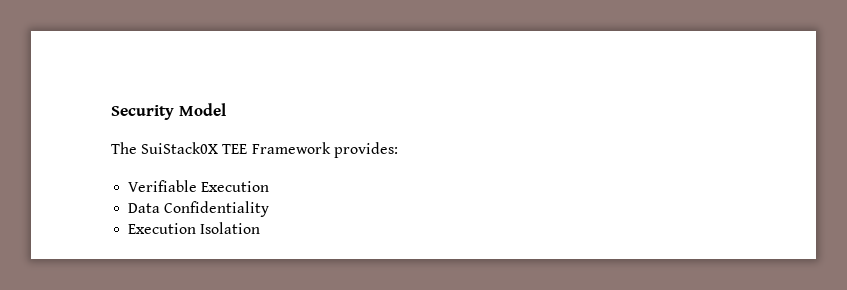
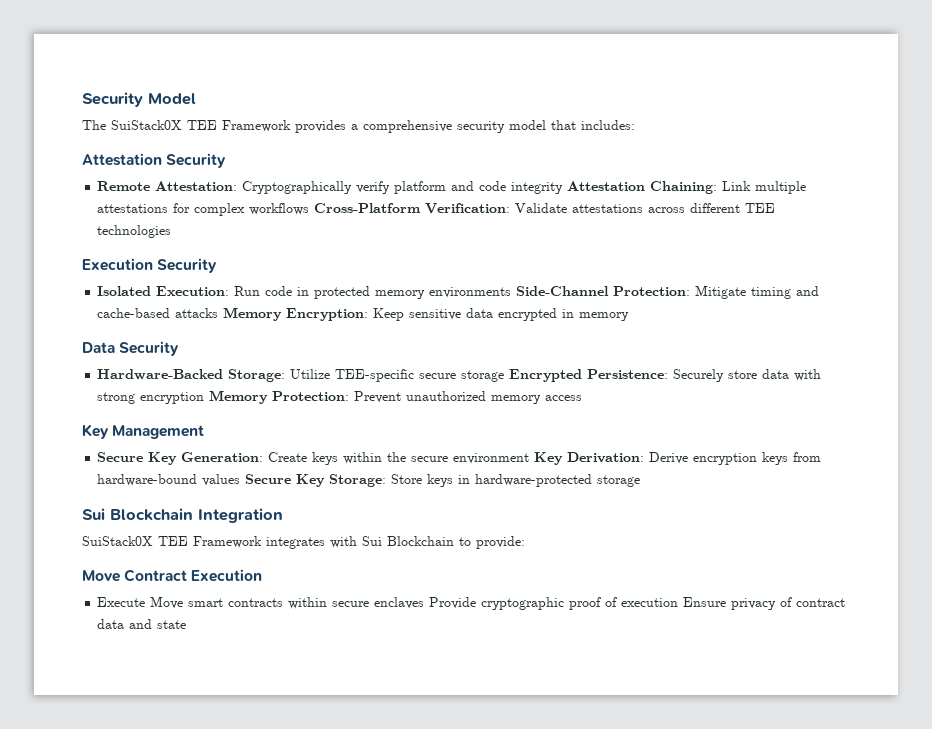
[333,142,398,158] [128,180,270,192] [128,201,270,217] [128,222,261,234] provides: // Verifiable Execution // Data Confidentiality // Execution Isolation -> [295,120,635,133] [82,153,227,168] [97,181,807,194] [97,203,776,216] [97,225,172,238] [82,258,218,273] [97,285,820,299] [97,307,630,321] [82,341,180,356] [97,369,822,382] [97,390,583,404] [82,424,205,439] [97,452,822,465] [97,474,641,487] [82,508,283,523] [82,536,525,549] [82,569,263,582] [97,596,846,610] [97,619,187,629] provides a comprehensive security model that includes: // Attestation Security // Remote Attestation: Cryptographically verify platform and code integrity Attestation Chaining: Link multiple attestations for complex workflows Cross-Platform Verification: Validate attestations across different TEE technologies // Execution Security // Isolated Execution: Run code in protected memory environments Side-Channel Protection: Mitigate timing and cache-based attacks Memory Encryption: Keep sensitive data encrypted in memory // Data Security // Hardware-Backed Storage: Utilize TEE-specific secure storage Encrypted Persistence: Securely store data with strong encryption Memory Protection: Prevent unauthorized memory access // Key Management // Secure Key Generation: Create keys within the secure environment Key Derivation: Derive encryption keys from hardware-bound values Secure Key Storage: Store keys in hardware-protected storage // Sui Blockchain Integration // SuiStack0X TEE Framework integrates with Sui Blockchain to provide: // Move Contract Execution // Execute Move smart contracts within secure enclaves Provide cryptographic proof of execution Ensure privacy of contract data and state

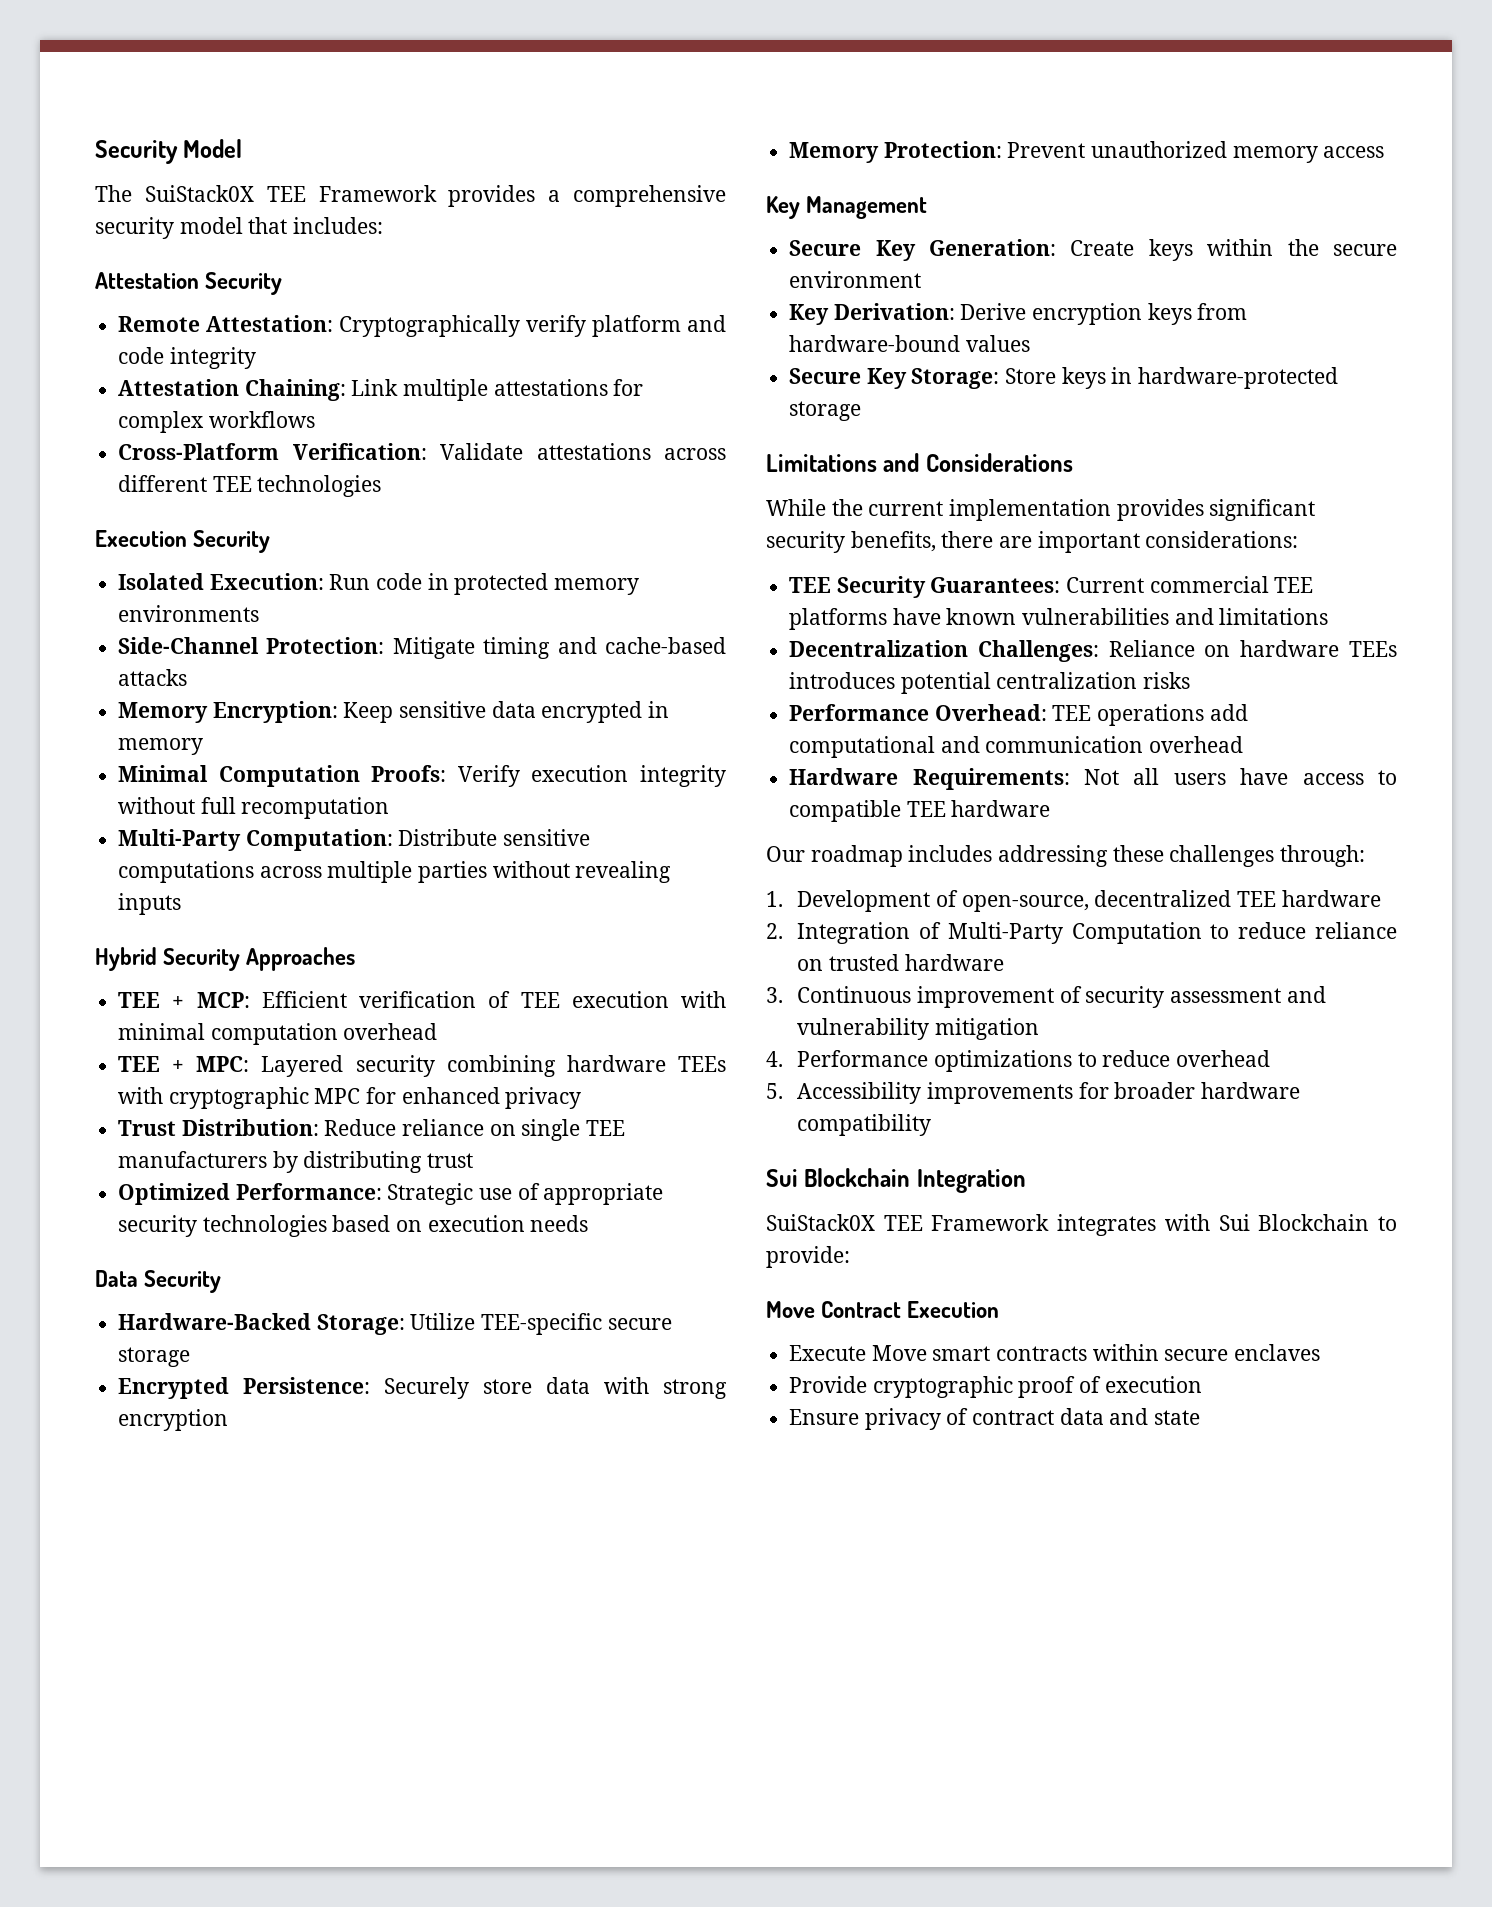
(564, 188) none -> (256, 358) //
(310, 209) none -> (315, 419) //
(512, 292) none -> (260, 613) //
(219, 313) none -> (188, 677) //
(630, 316) none -> [118,765,726,787] [118,797,390,819] [118,829,591,851] [118,861,672,883] [118,893,182,915] [95,947,356,971] [118,991,726,1008] [118,1023,438,1045] [118,1055,726,1077] [118,1087,582,1109] [118,1119,626,1141] [118,1151,474,1173] [118,1183,664,1205] [118,1215,589,1237] // Minimal Computation Proofs: Verify execution integrity without full recomputation // Multi-Party Computation: Distribute sensitive computations across multiple parties without revealing inputs // Hybrid Security Approaches // TEE + MCP: Efficient verification of TEE execution with minimal computation overhead // TEE + MPC: Layered security combining hardware TEEs with cryptographic MPC for enhanced privacy // Trust Distribution: Reduce reliance on single TEE manufacturers by distributing trust // Optimized Performance: Strategic use of appropriate security technologies based on execution needs
(505, 376) none -> (191, 1357) //
(205, 398) none -> (229, 1420) //
(530, 458) none -> (922, 279) //
(241, 480) none -> (1030, 343) //
(641, 481) none -> [766,453,1073,472] [766,499,1316,521] [766,531,1299,553] [789,576,1314,598] [789,608,1329,630] [789,640,1397,662] [789,672,1191,694] [789,704,1248,726] [789,736,1244,758] [789,768,1397,790] [789,800,1051,822] [766,845,1366,867] [766,890,1381,912] [766,922,1397,944] [797,954,1004,971] [766,986,1326,1008] [797,1018,1040,1040] [766,1050,1271,1072] [766,1082,1301,1104] [797,1114,932,1136] // Limitations and Considerations // While the current implementation provides significant security benefits, there are important considerations: // TEE Security Guarantees: Current commercial TEE platforms have known vulnerabilities and limitations // Decentralization Challenges: Reliance on hardware TEEs introduces potential centralization risks // Performance Overhead: TEE operations add computational and communication overhead // Hardware Requirements: Not all users have access to compatible TEE hardware // Our roadmap includes addressing these challenges through: // 1. Development of open-source, decentralized TEE hardware // 2. Integration of Multi-Party Computation to reduce reliance on trusted hardware // 3. Continuous improvement of security assessment and vulnerability mitigation // 4. Performance optimizations to reduce overhead // 5. Accessibility improvements for broader hardware compatibility
(425, 603) none -> (1321, 1352) //
(679, 602) none -> (1202, 1384) //

